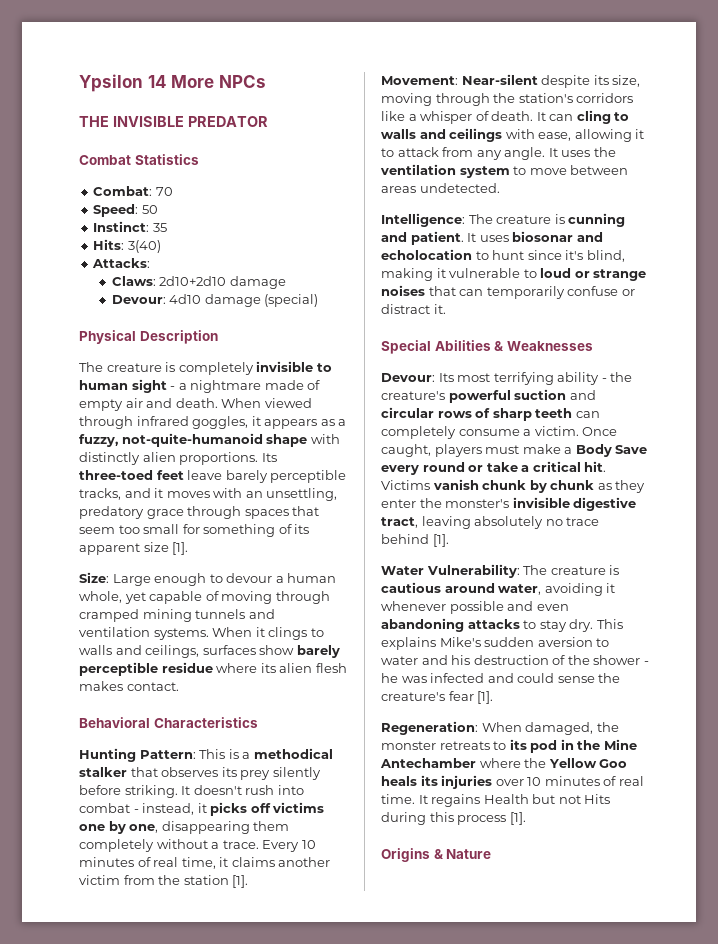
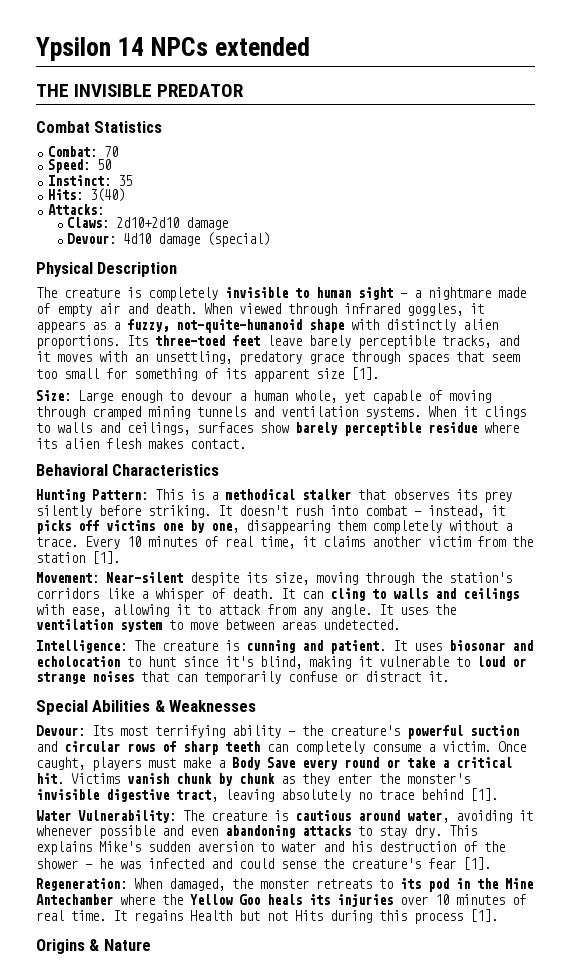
[171,75,215,88] More -> (145, 46) none
(266, 81) none -> [215,37,311,56] extended

